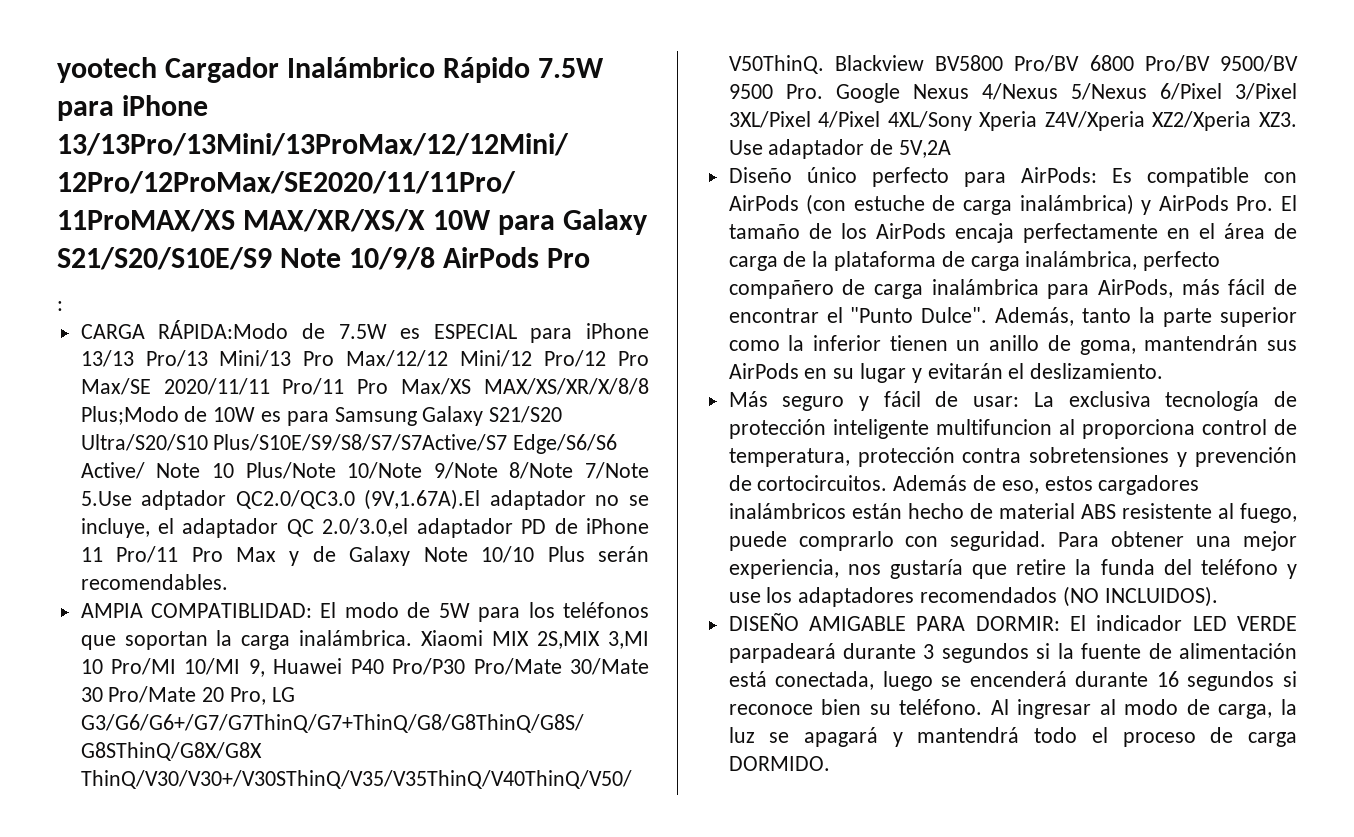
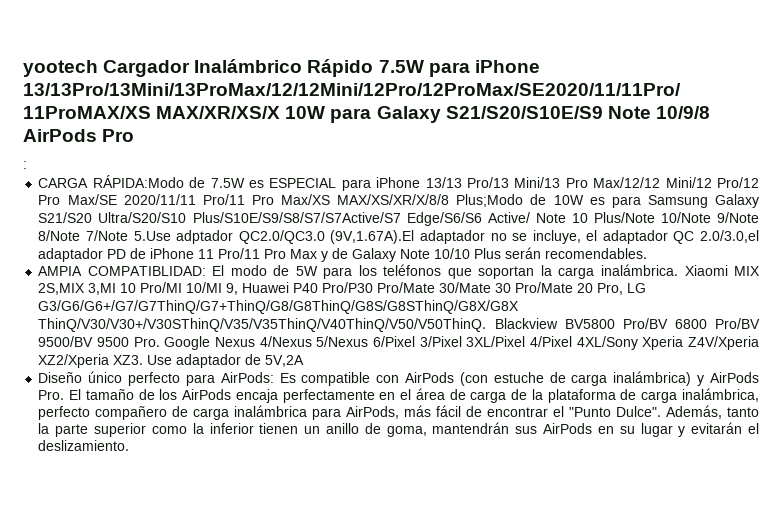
[728,391,1297,411] [728,419,1297,439] [728,447,1297,467] [728,475,1200,495] [728,503,1297,523] [728,531,1297,551] [728,559,1297,579] [728,586,1218,607] [728,613,1297,631] [728,643,1297,663] [728,671,1297,691] [728,699,1297,719] [728,727,1297,747] [728,756,830,771] // Más seguro y fácil de usar: La exclusiva tecnología de protección inteligente multifuncion al proporciona control de temperatura, protección contra sobretensiones y prevención de cortocircuitos. Además de eso, estos cargadores inalámbricos están hecho de material ABS resistente al fuego, puede comprarlo con seguridad. Para obtener una mejor experiencia, nos gustaría que retire la funda del teléfono y use los adaptadores recomendados (NO INCLUIDOS). // DISEÑO AMIGABLE PARA DORMIR: El indicador LED VERDE parpadeará durante 3 segundos si la fuente de alimentación está conectada, luego se encenderá durante 16 segundos si reconoce bien su teléfono. Al ingresar al modo de carga, la luz se apagará y mantendrá todo el proceso de carga DORMIDO. -> (130, 445) none

